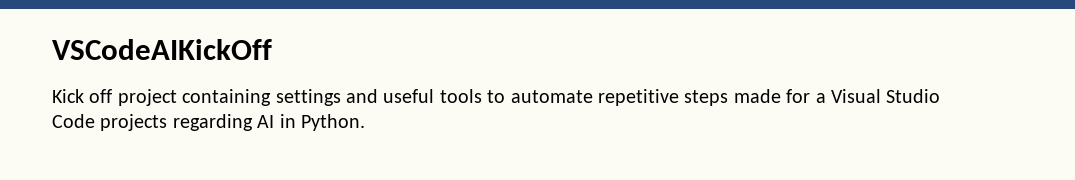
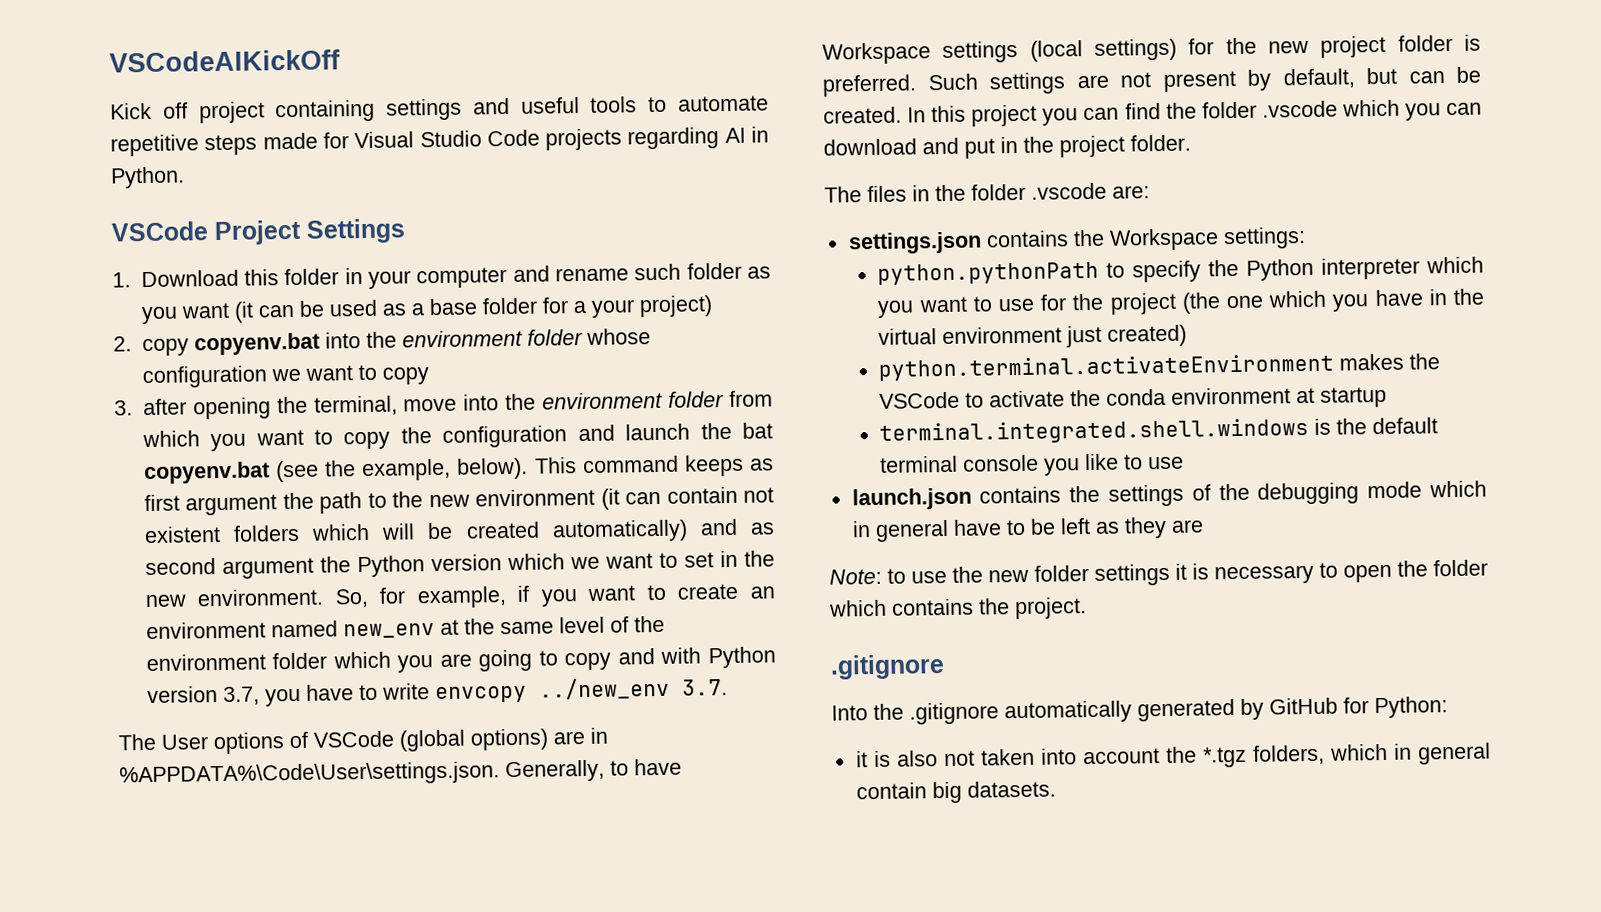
[815,93,826,103] a -> (349, 140) none
(365, 122) none -> [111,218,406,246] [112,262,771,289] [140,295,713,325] [113,328,651,357] [141,364,429,389] [114,390,773,420] [141,422,773,452] [143,454,774,485] [143,486,775,516] [143,518,775,544] [144,550,775,579] [144,583,775,609] [145,615,665,640] [145,646,776,673] [146,677,728,707] [118,727,608,755] [119,758,682,788] [822,34,1481,65] [822,66,1481,97] [823,99,1482,127] [823,134,1191,159] [824,182,1150,203] [847,227,1306,255] [877,256,1484,285] [877,288,1484,318] [878,324,1188,348] [878,353,1441,381] [879,386,1388,409] [879,417,1439,445] [880,453,1185,476] [851,480,1487,511] [851,516,1204,542] [829,559,1488,586] [828,597,1087,620] [830,654,945,680] [831,696,1448,725] [855,742,1492,768] [855,780,1056,804] // VSCode Project Settings // 1. Download this folder in your computer and rename such folder as you want (it can be used as a base folder for a your project) // 2. copy copyenv.bat into the environment folder whose configuration we want to copy // 3. after opening the terminal, move into the environment folder from which you want to copy the configuration and launch the bat copyenv.bat (see the example, below). This command keeps as first argument the path to the new environment (it can contain not existent folders which will be created automatically) and as second argument the Python version which we want to set in the new environment. So, for example, if you want to create an environment named new_env at the same level of the environment folder which you are going to copy and with Python version 3.7, you have to write envcopy ../new_env 3.7. // The User options of VSCode (global options) are in %APPDATA%\Code\User\settings.json. Generally, to have Workspace settings (local settings) for the new project folder is preferred. Such settings are not present by default, but can be created. In this project you can find the folder .vscode which you can download and put in the project folder. // The files in the folder .vscode are: // settings.json contains the Workspace settings: // python.pythonPath to specify the Python interpreter which you want to use for the project (the one which you have in the virtual environment just created) // python.terminal.activateEnvironment makes the VSCode to activate the conda environment at startup // terminal.integrated.shell.windows is the default terminal console you like to use // launch.json contains the settings of the debugging mode which in general have to be left as they are // Note: to use the new folder settings it is necessary to open the folder which contains the project. // .gitignore // Into the .gitignore automatically generated by GitHub for Python: // it is also not taken into account the *.tgz folders, which in general contain big datasets.

